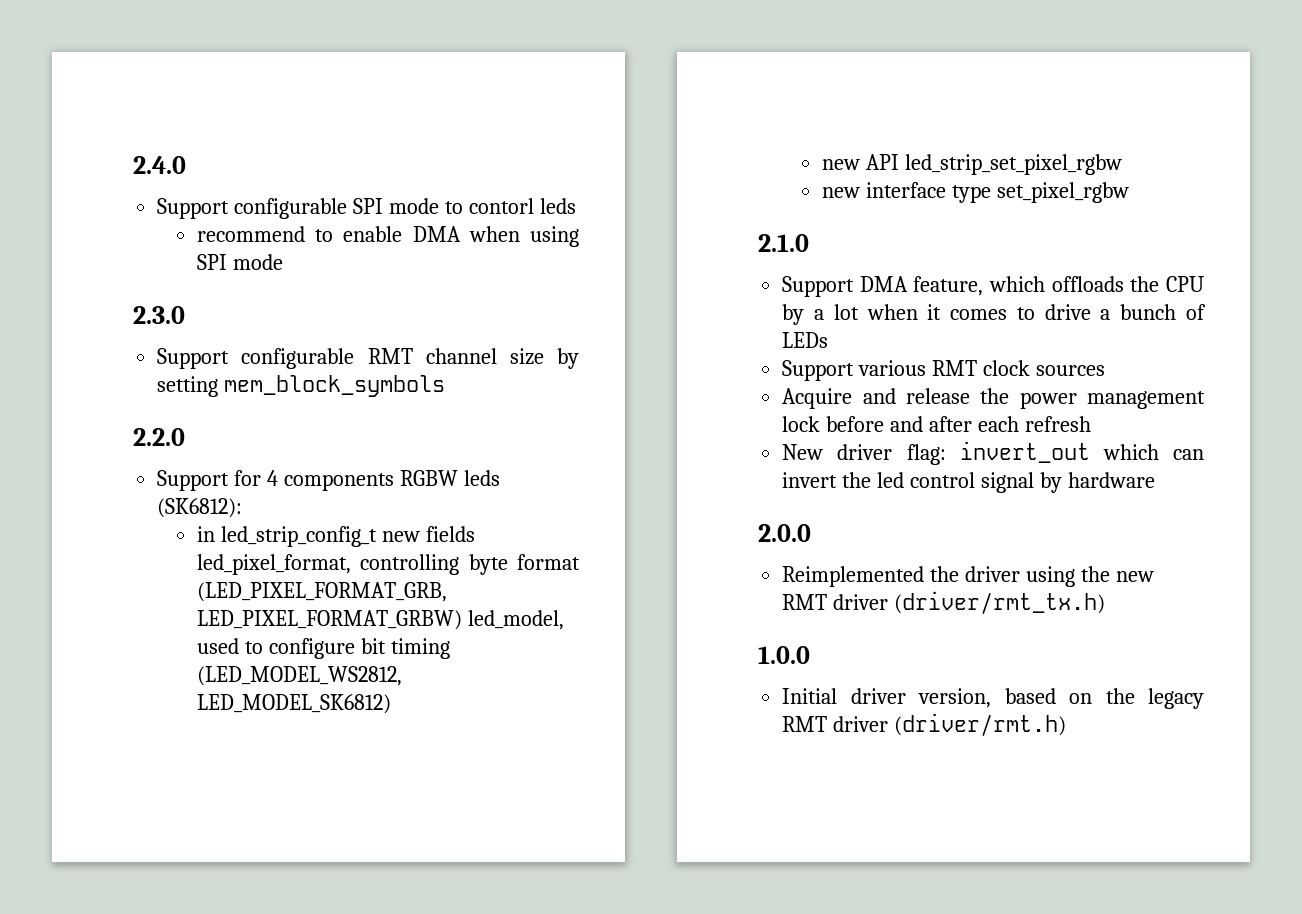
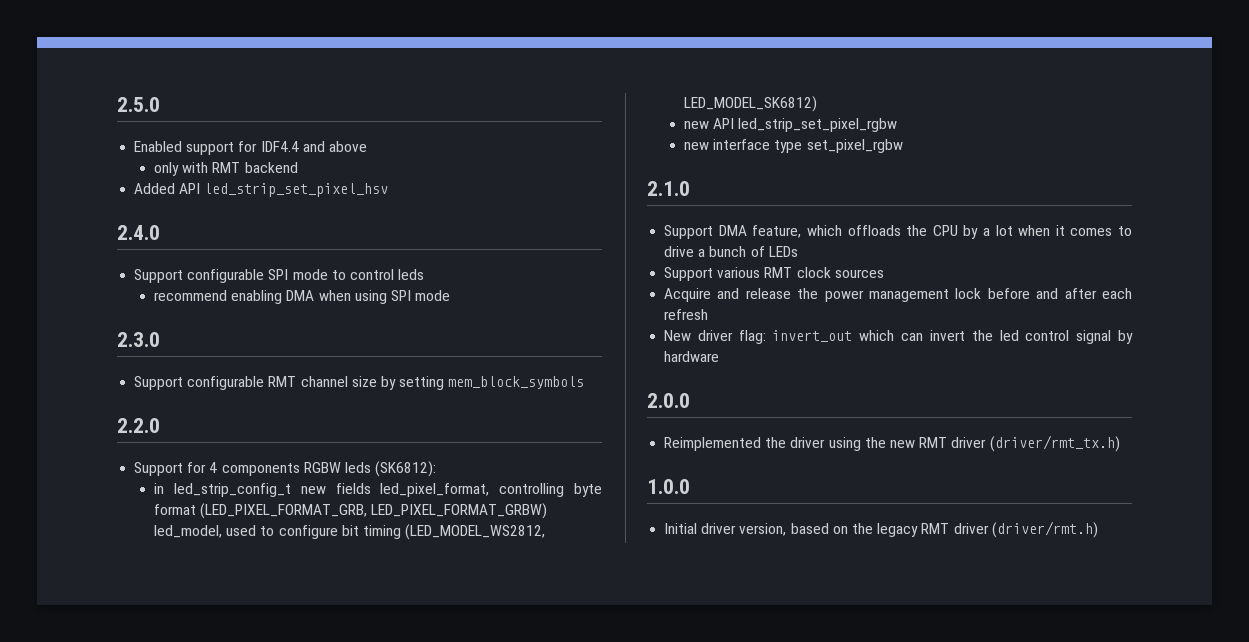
(133, 165) none -> [117,97,160,112] [134,141,367,155] [154,162,298,176] [134,183,389,197] 2.5.0 // Enabled support for IDF4.4 and above // only with RMT backend // Added API led_strip_set_pixel_hsv //
[468,198,534,214] contorl -> [349,269,394,280] control
[315,226,403,242] to enable -> [231,290,283,304] enabling

